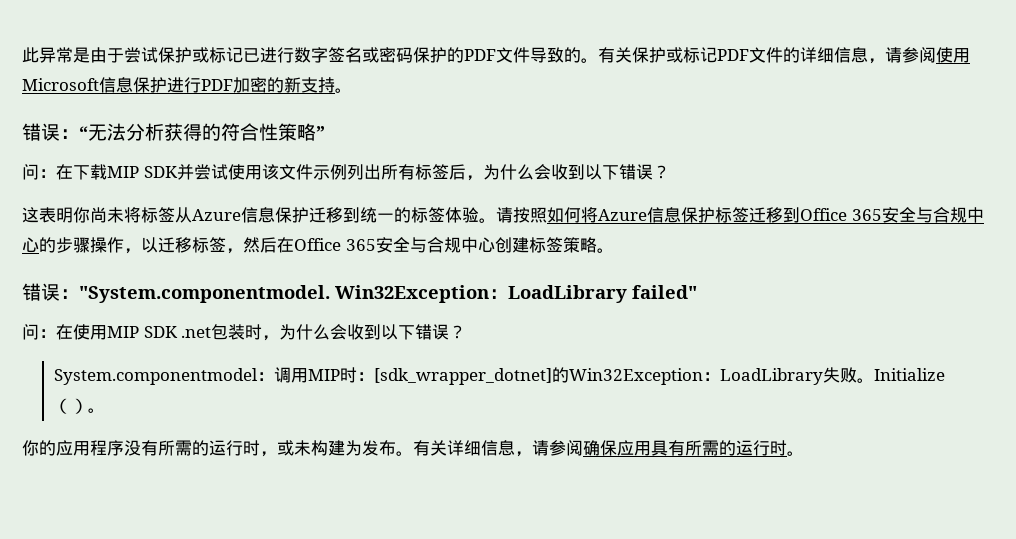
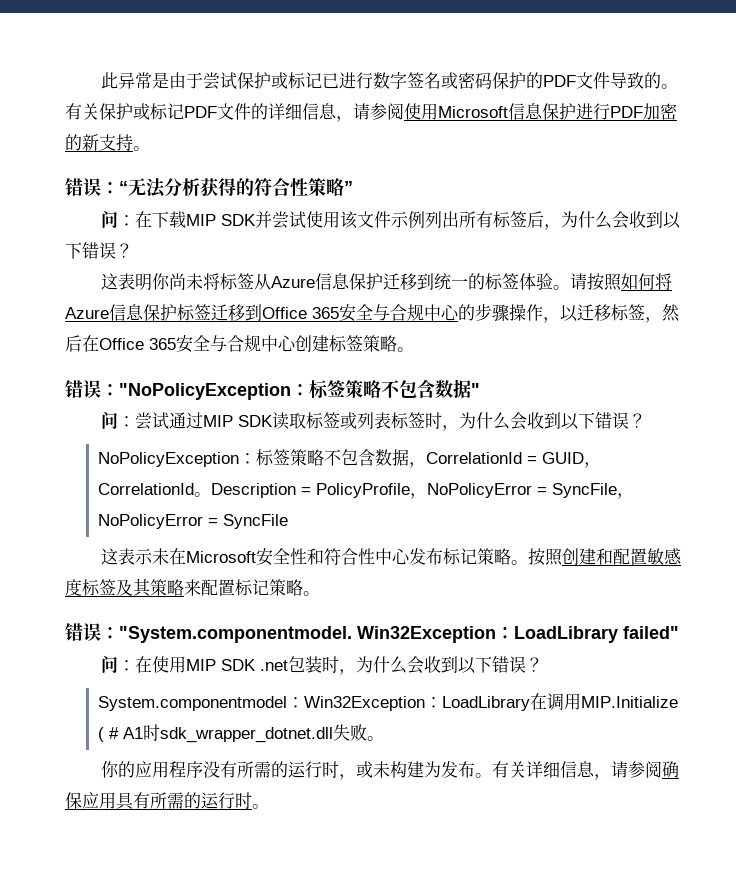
(614, 250) none -> [65,379,480,400] [100,412,646,431] [97,449,601,468] [97,483,634,499] [97,514,288,529] [100,548,682,566] [65,578,320,597] // 错误："NoPolicyException：标签策略不包含数据" // 问：尝试通过MIP SDK读取标签或列表标签时，为什么会收到以下错误？ // NoPolicyException：标签策略不包含数据，CorrelationId = GUID，CorrelationId。Description = PolicyProfile，NoPolicyError = SyncFile，NoPolicyError = SyncFile // 这表示未在Microsoft安全性和符合性中心发布标记策略。按照创建和配置敏感度标签及其策略来配置标记策略。
[273,367,823,385] 调用MIP时：[sdk_wrapper_dotnet]的Win32Exception：LoadLibrary -> [303,693,678,711] [97,724,333,743] Win32Exception：LoadLibrary在调用MIP.Initialize ( # A1时sdk_wrapper_dotnet.dll
[873,368,945,381] [53,398,105,414] Initialize（）。 -> (384, 738) none

